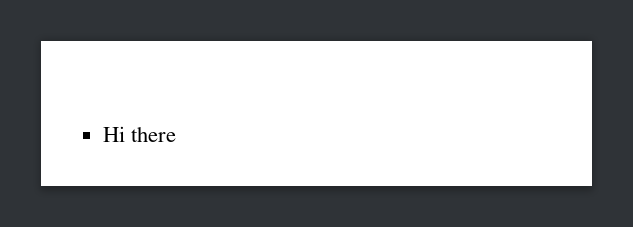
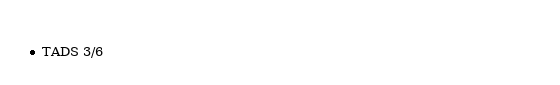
[102,126,176,142] Hi there -> [41,47,103,58] TADS 3/6

